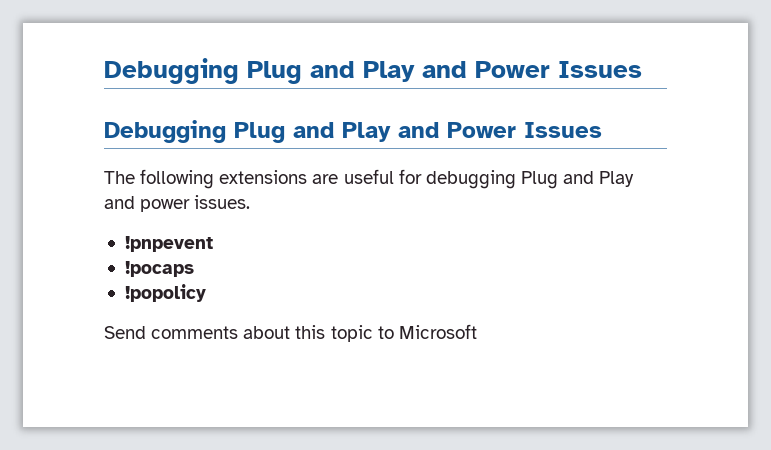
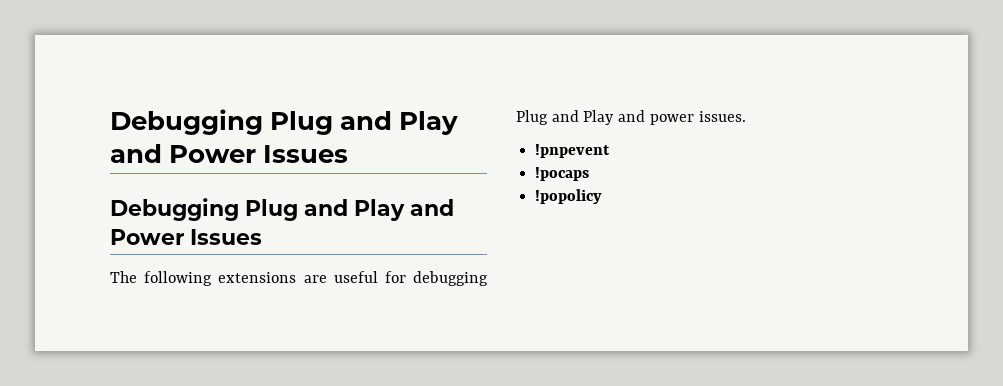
[104,324,477,342] // Send comments about this topic to Microsoft -> (603, 196) none

